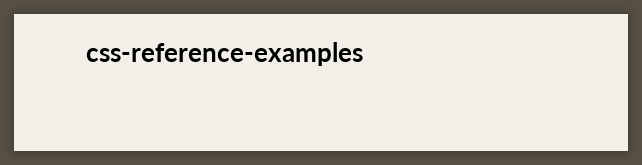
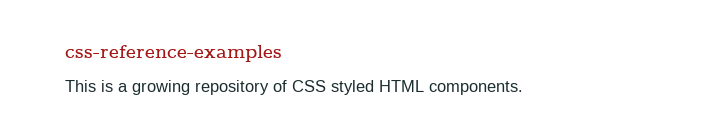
(363, 54) none -> [65,80,523,95] // This is a growing repository of CSS styled HTML components.

